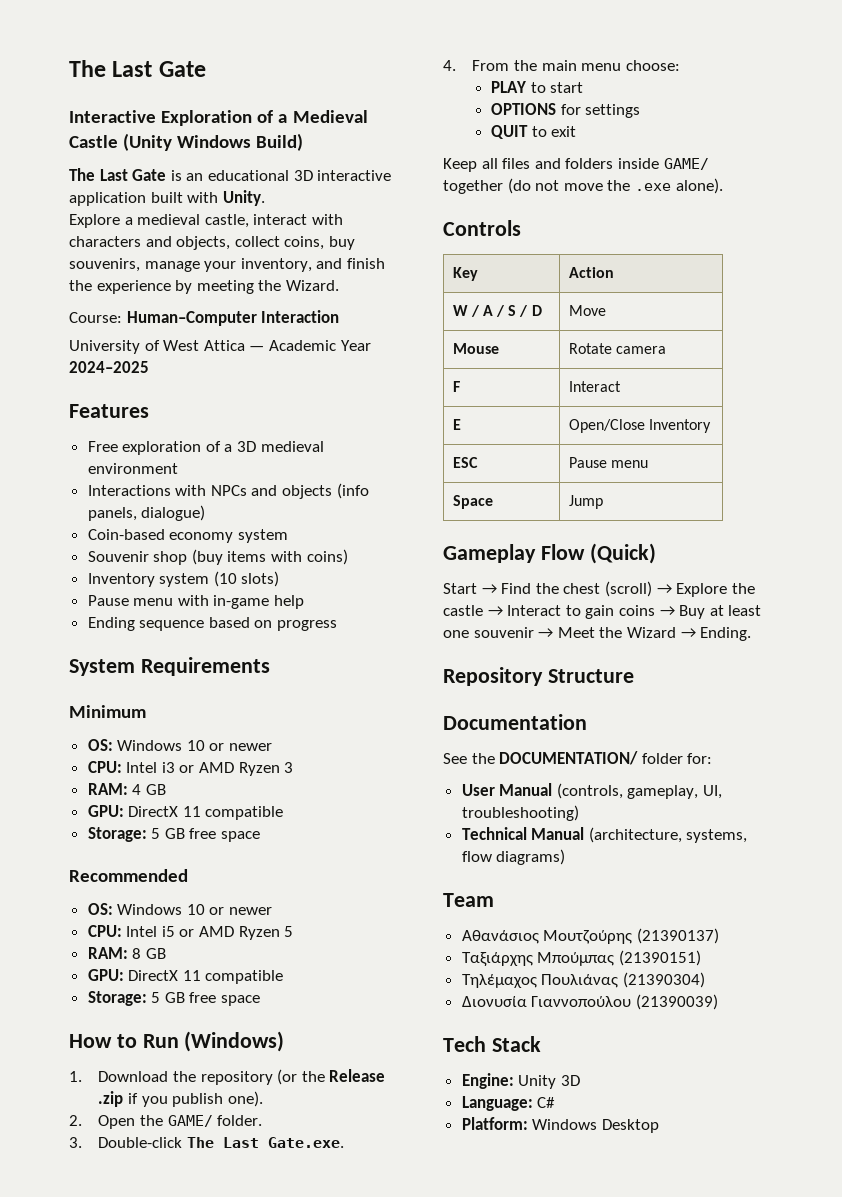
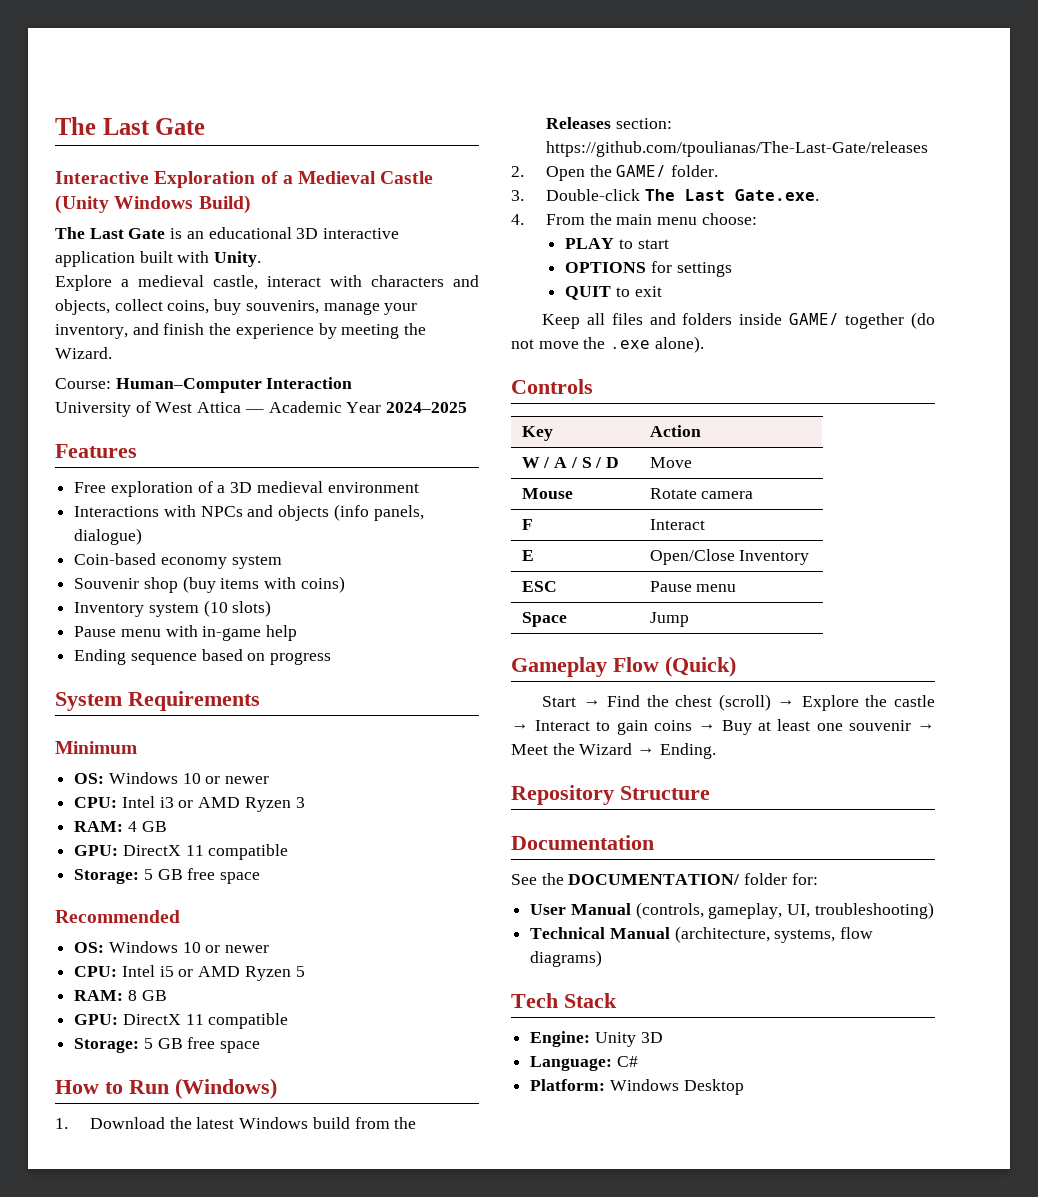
[200,1069,386,1085] [98,1091,263,1107] repository (or the Release .zip if you publish one). -> [196,1117,417,1129] [545,117,672,129] [545,141,928,157] latest Windows build from the Releases section: https://github.com/tpoulianas/The-Last-Gate/releases
[443,893,494,907] [461,928,719,944] [461,950,701,967] [461,972,705,988] [461,994,718,1010] // Team // Αθανάσιος Μουτζούρης (21390137) // Ταξιάρχης Μπούμπας (21390151) // Τηλέμαχος Πουλιάνας (21390304) // Διονυσία Γιαννοπούλου (21390039) -> (603, 958) none

